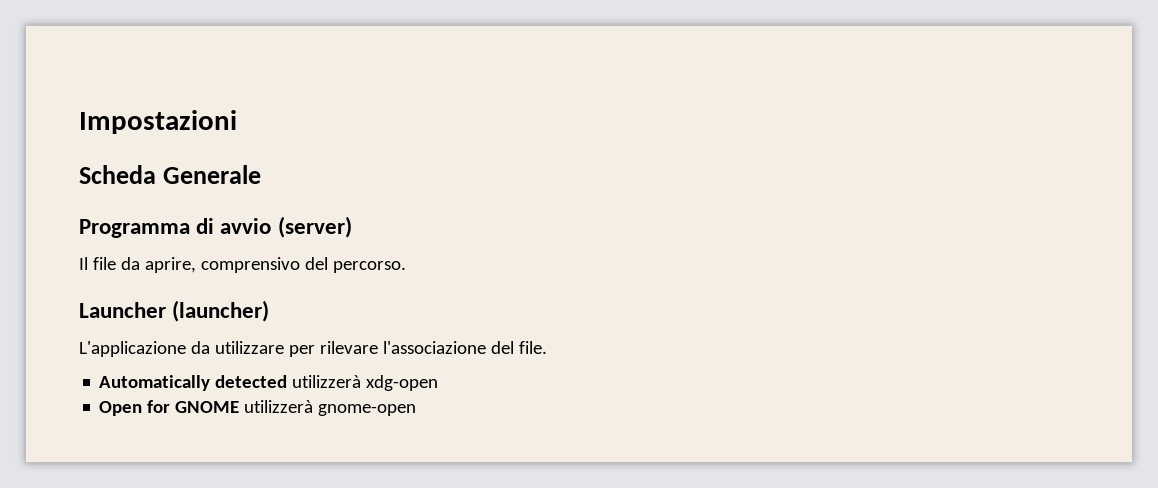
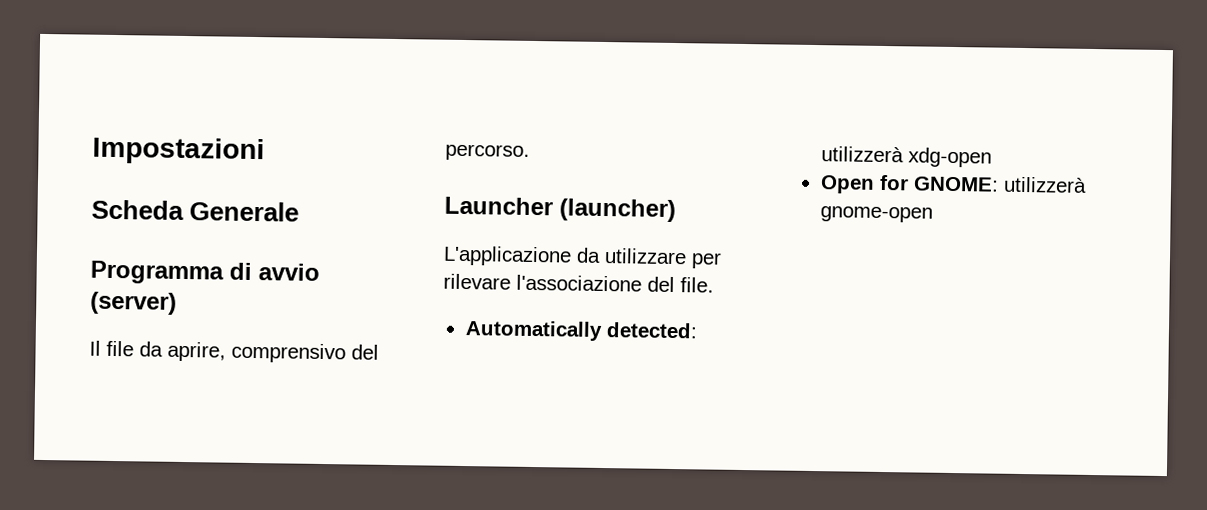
[215,375,288,388] detected -> [605,322,698,339] detected:
[175,401,240,413] GNOME -> [912,176,999,192] GNOME:

